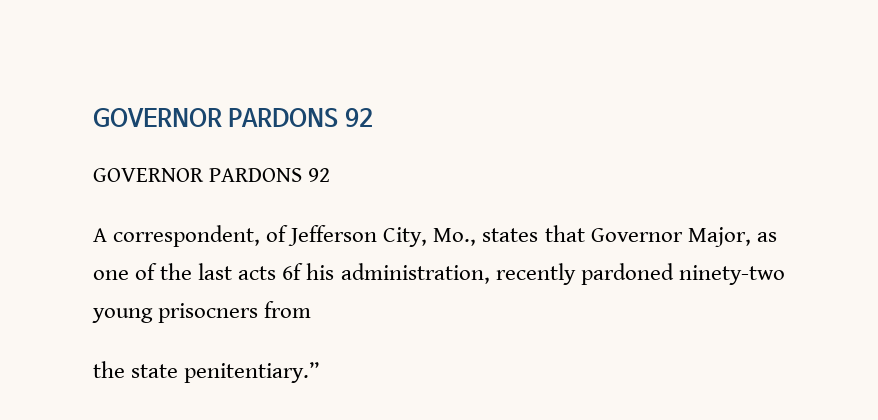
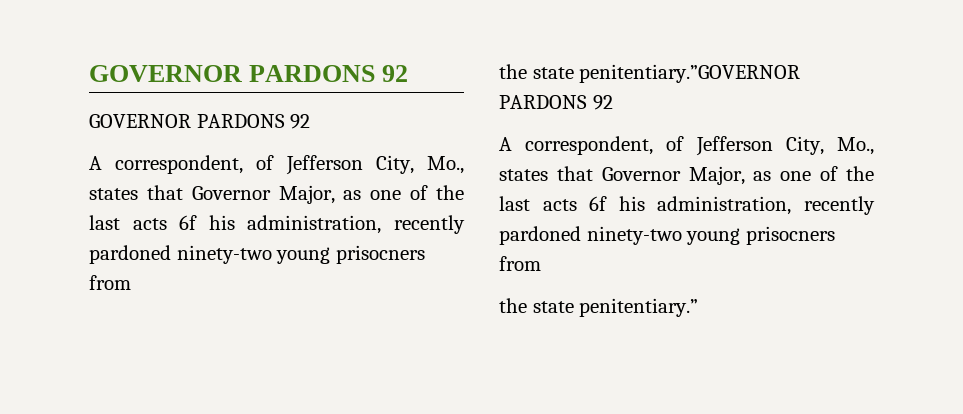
(312, 309) none -> [499,64,801,83] [499,95,613,110] [499,136,874,156] [499,166,874,185] [499,196,875,215] [499,226,835,245] [499,256,541,271] // the state penitentiary.”GOVERNOR PARDONS 92 // A correspondent, of Jefferson City, Mo., states that Governor Major, as one of the last acts 6f his administration, recently pardoned ninety-two young prisocners from

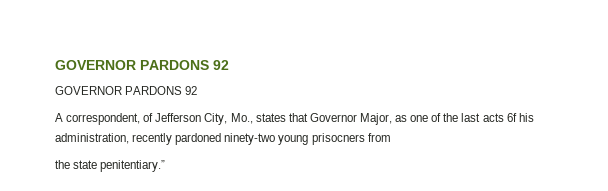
[499,64,801,83] [499,95,613,110] [499,136,874,156] [499,166,874,185] [499,196,875,215] [499,226,835,245] [499,256,541,271] // the state penitentiary.”GOVERNOR PARDONS 92 // A correspondent, of Jefferson City, Mo., states that Governor Major, as one of the last acts 6f his administration, recently pardoned ninety-two young prisocners from -> (391, 137) none

